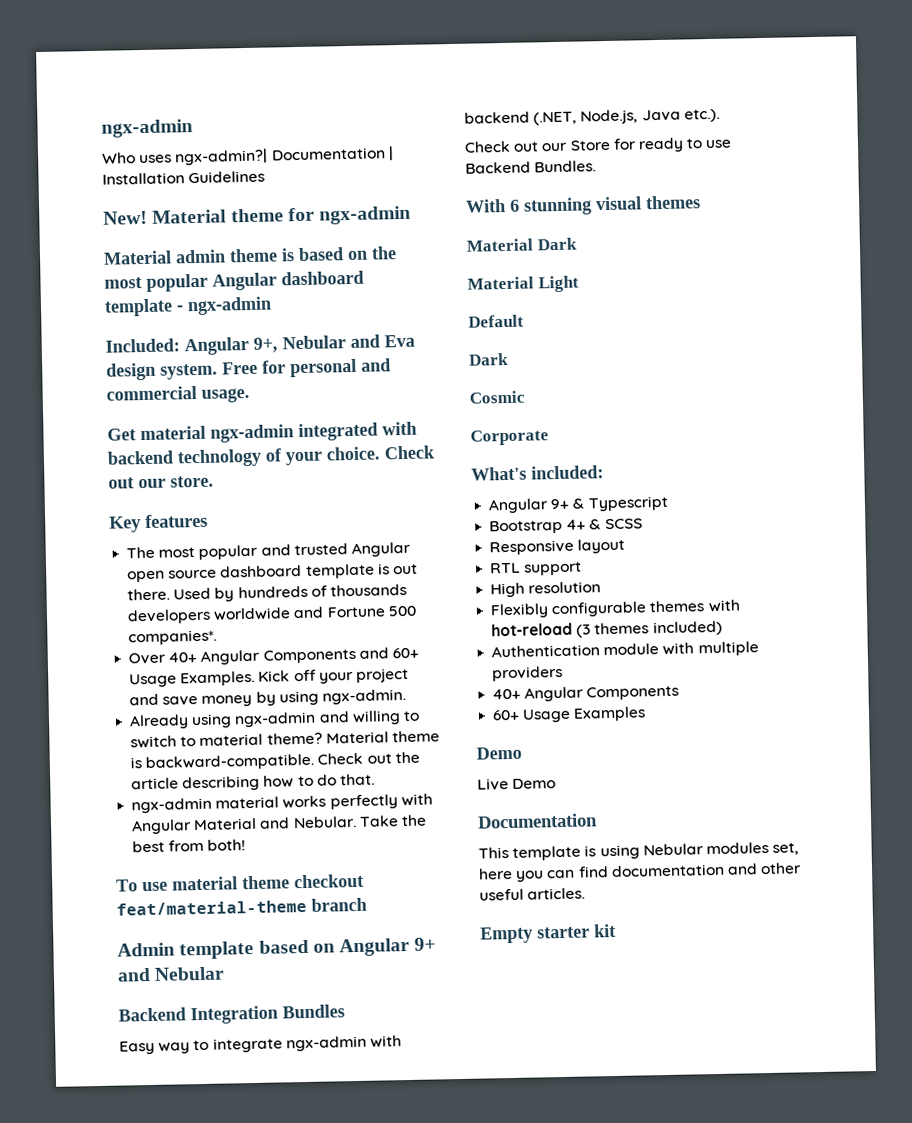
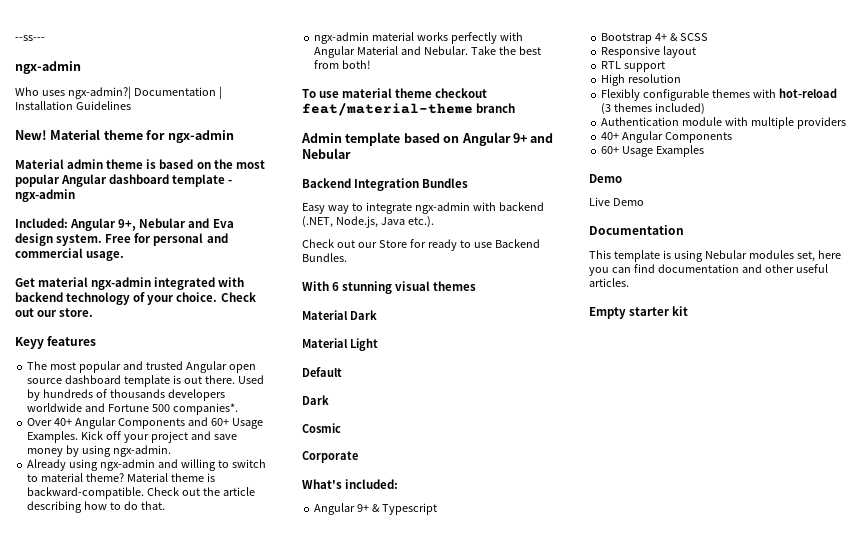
(101, 128) none -> [15,35,45,41] --ss--- //
[109,516,142,533] Key -> [15,337,44,349] Keyy

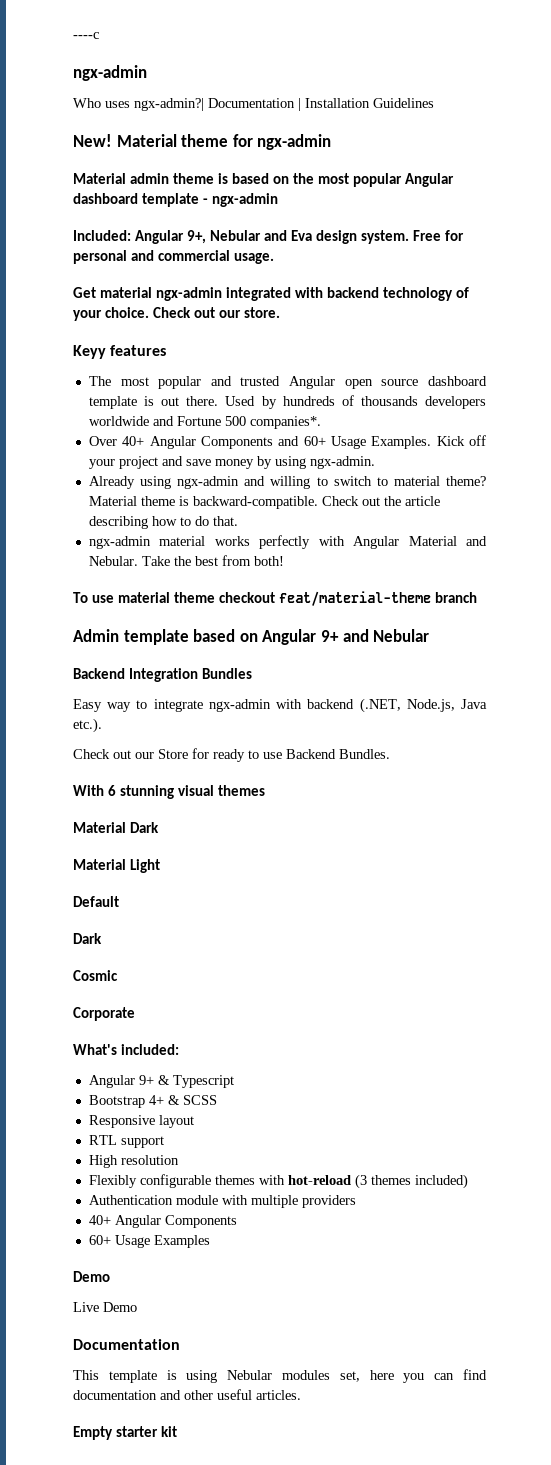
[15,35,45,41] --ss--- -> [73,32,99,39] ----c

